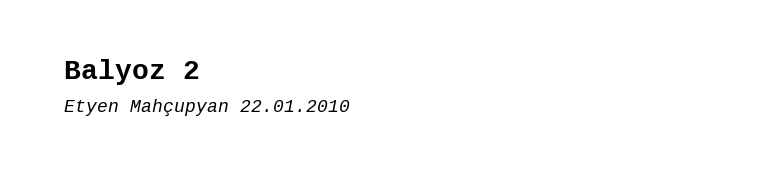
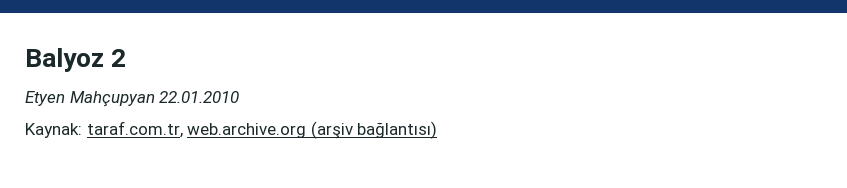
(350, 106) none -> [25,121,438,139] // Kaynak: taraf.com.tr, web.archive.org (arşiv bağlantısı)

